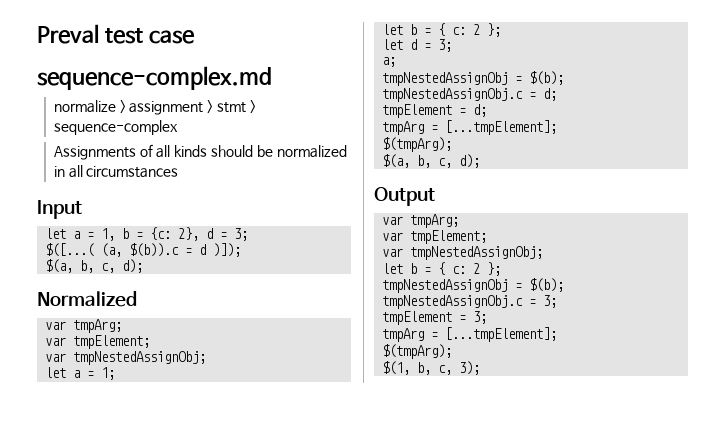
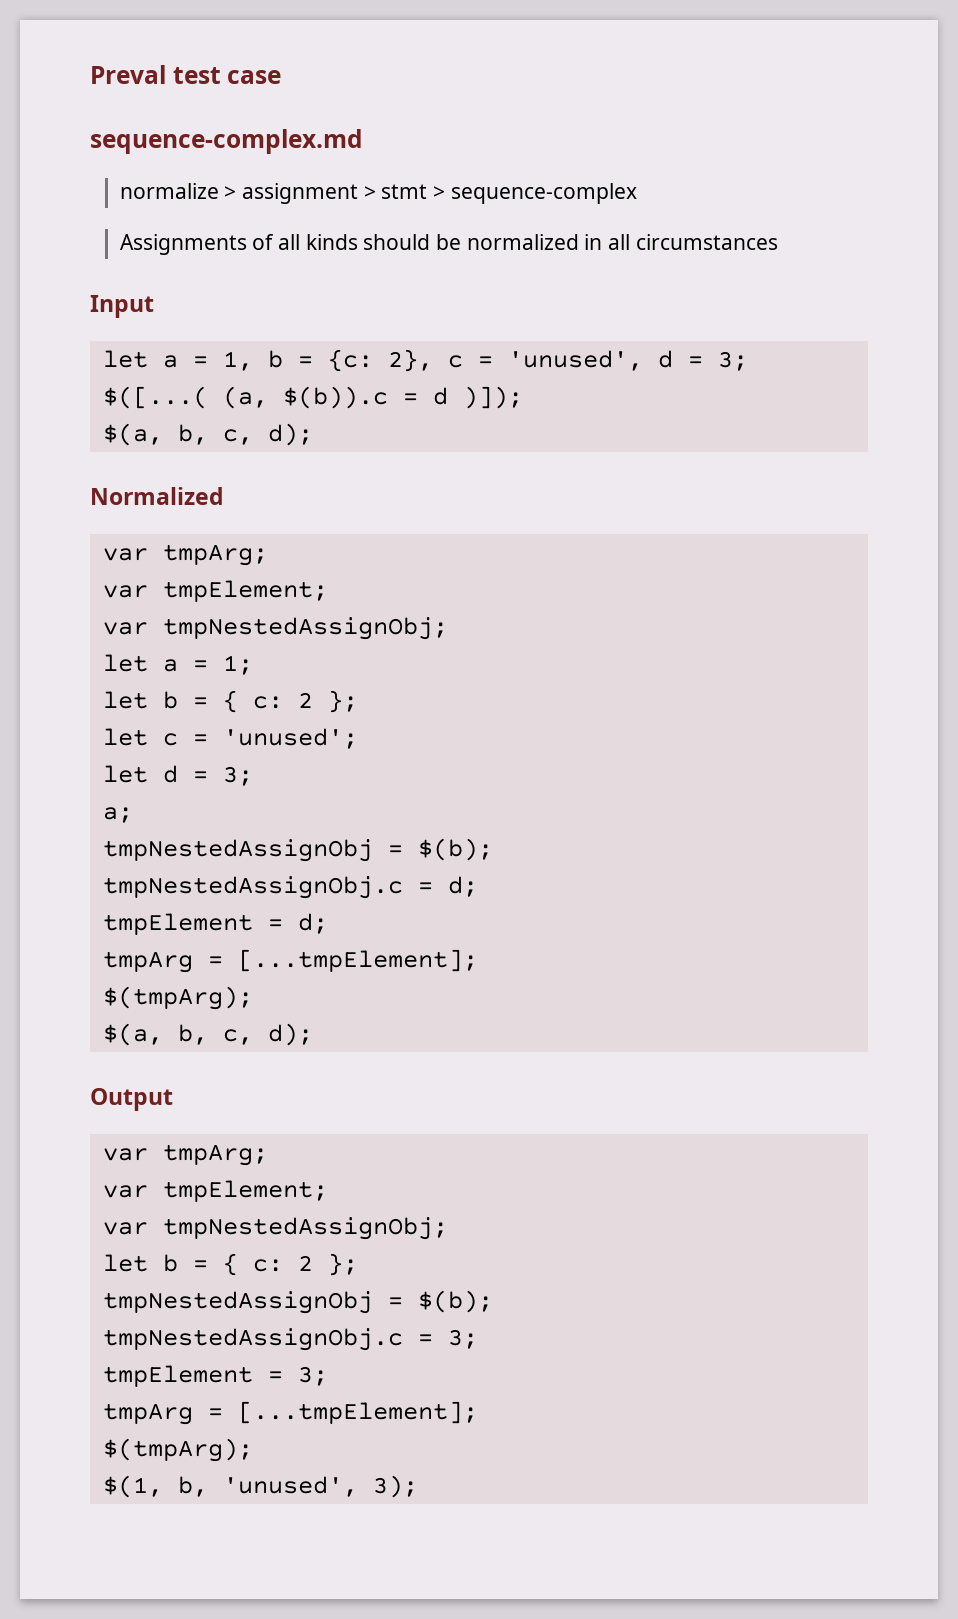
(200, 234) none -> [447,350,643,371] c = 'unused',
(502, 30) none -> [102,728,358,749] // let c = 'unused';
[438,365,453,375] c, -> [222,1476,358,1497] 'unused',

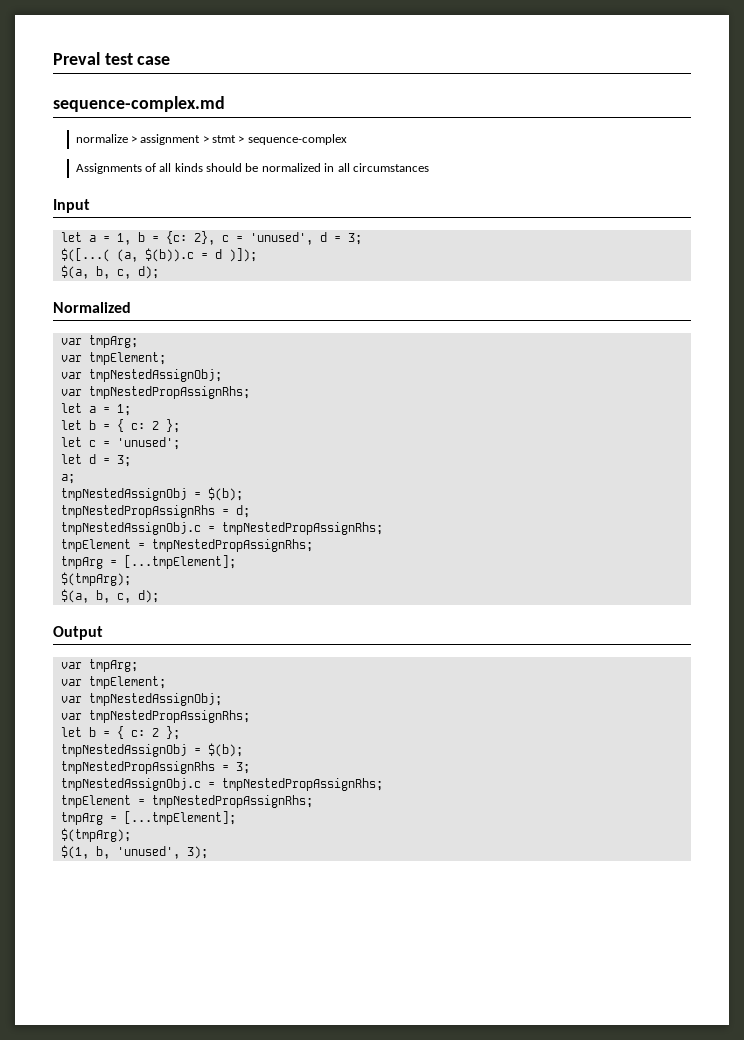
(448, 628) none -> [60,386,250,399] // var tmpNestedPropAssignRhs;
[102,876,478,899] [102,913,328,935] tmpNestedAssignObj.c = d; // tmpElement = d; -> [60,505,250,518] [60,522,383,535] [60,539,313,552] tmpNestedPropAssignRhs = d; // tmpNestedAssignObj.c = tmpNestedPropAssignRhs; // tmpElement = tmpNestedPropAssignRhs;
(448, 1228) none -> [60,710,250,723] // var tmpNestedPropAssignRhs;
[102,1328,478,1351] [102,1365,328,1387] tmpNestedAssignObj.c = 3; // tmpElement = 3; -> [60,761,250,774] [60,778,383,791] [60,795,313,808] tmpNestedPropAssignRhs = 3; // tmpNestedAssignObj.c = tmpNestedPropAssignRhs; // tmpElement = tmpNestedPropAssignRhs;

